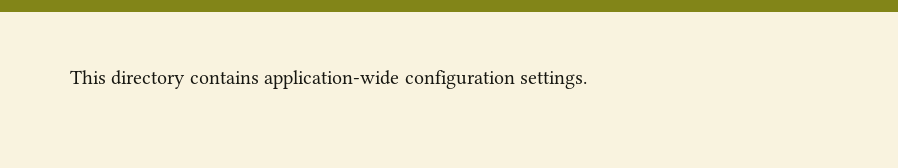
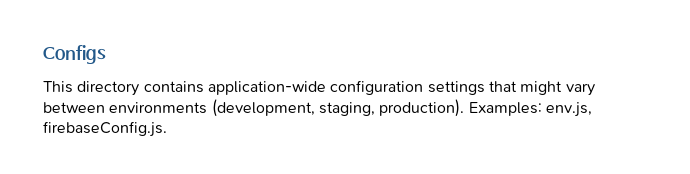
(70, 77) none -> [43,45,106,64] Configs //
[520,71,587,89] settings. -> [427,81,595,96] [43,99,592,117] [43,121,167,137] settings that might vary between environments (development, staging, production). Examples: env.js, firebaseConfig.js.

